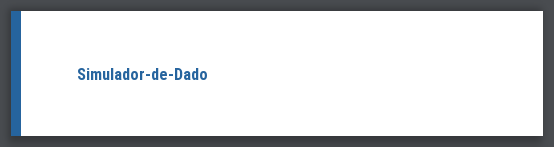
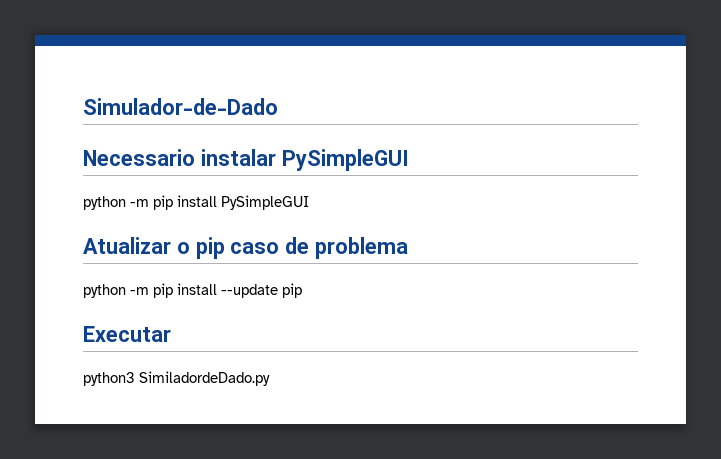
(208, 74) none -> [83,149,409,171] [83,195,309,210] [83,237,409,259] [83,283,302,298] [83,326,171,342] [83,371,270,386] // Necessario instalar PySimpleGUI // python -m pip install PySimpleGUI // Atualizar o pip caso de problema // python -m pip install --update pip // Executar // python3 SimiladordeDado.py

